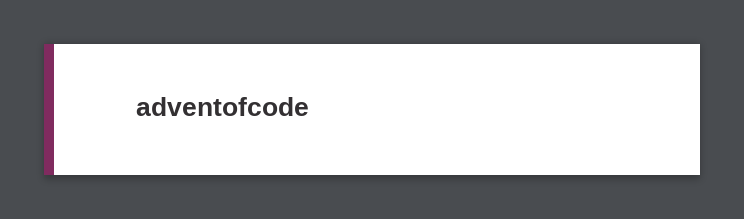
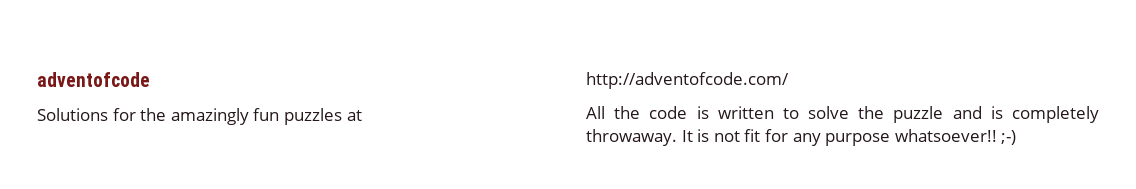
(309, 106) none -> [37,108,362,125] [586,72,789,89] [586,106,1099,123] [586,129,1017,146] // Solutions for the amazingly fun puzzles at http://adventofcode.com/ // All the code is written to solve the puzzle and is completely throwaway. It is not fit for any purpose whatsoever!! ;-)

